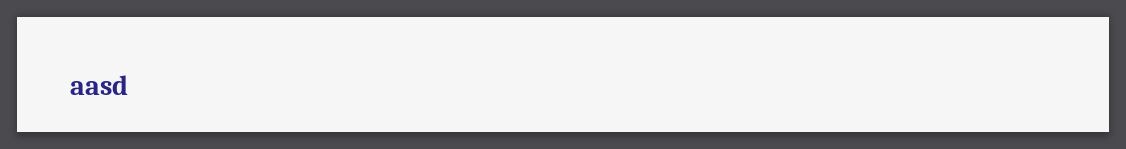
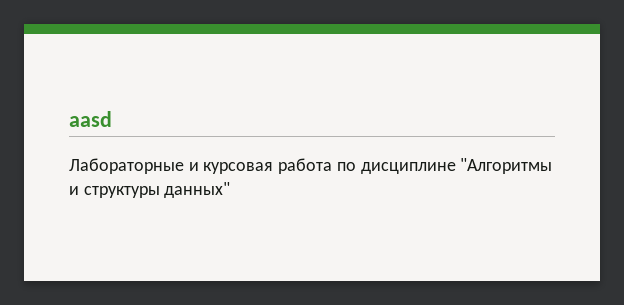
(128, 85) none -> [69,158,553,174] [69,182,231,198] // Лабораторные и курсовая работа по дисциплине "Алгоритмы и структуры данных"

